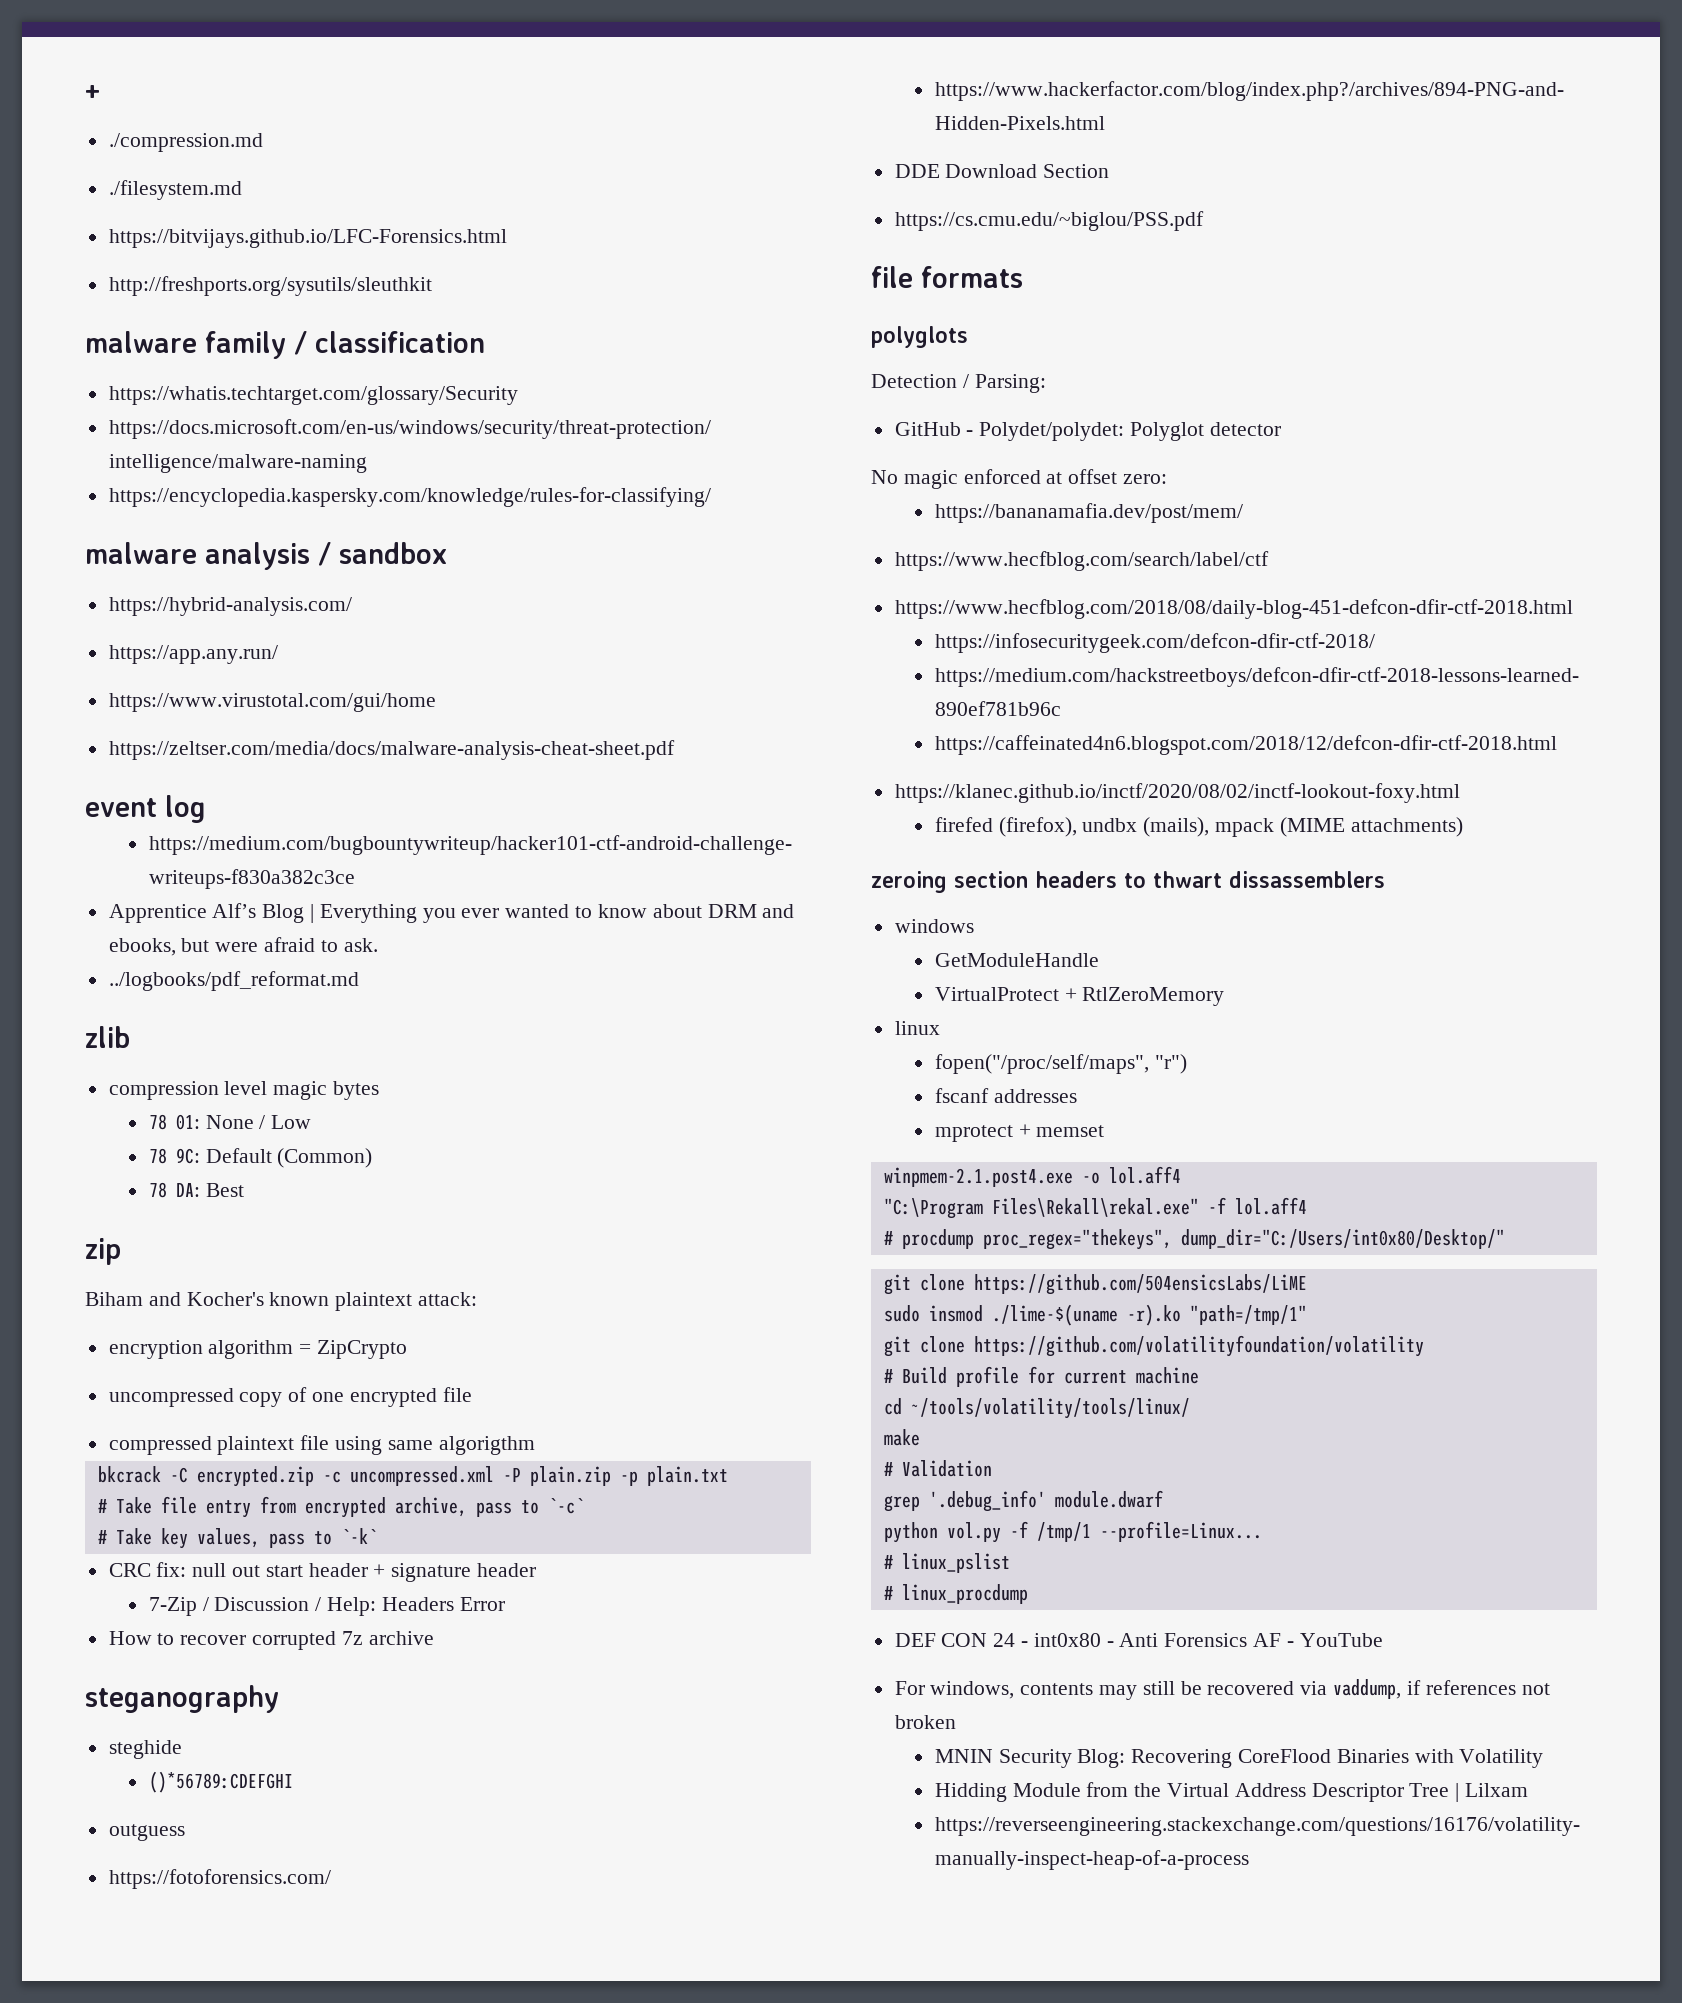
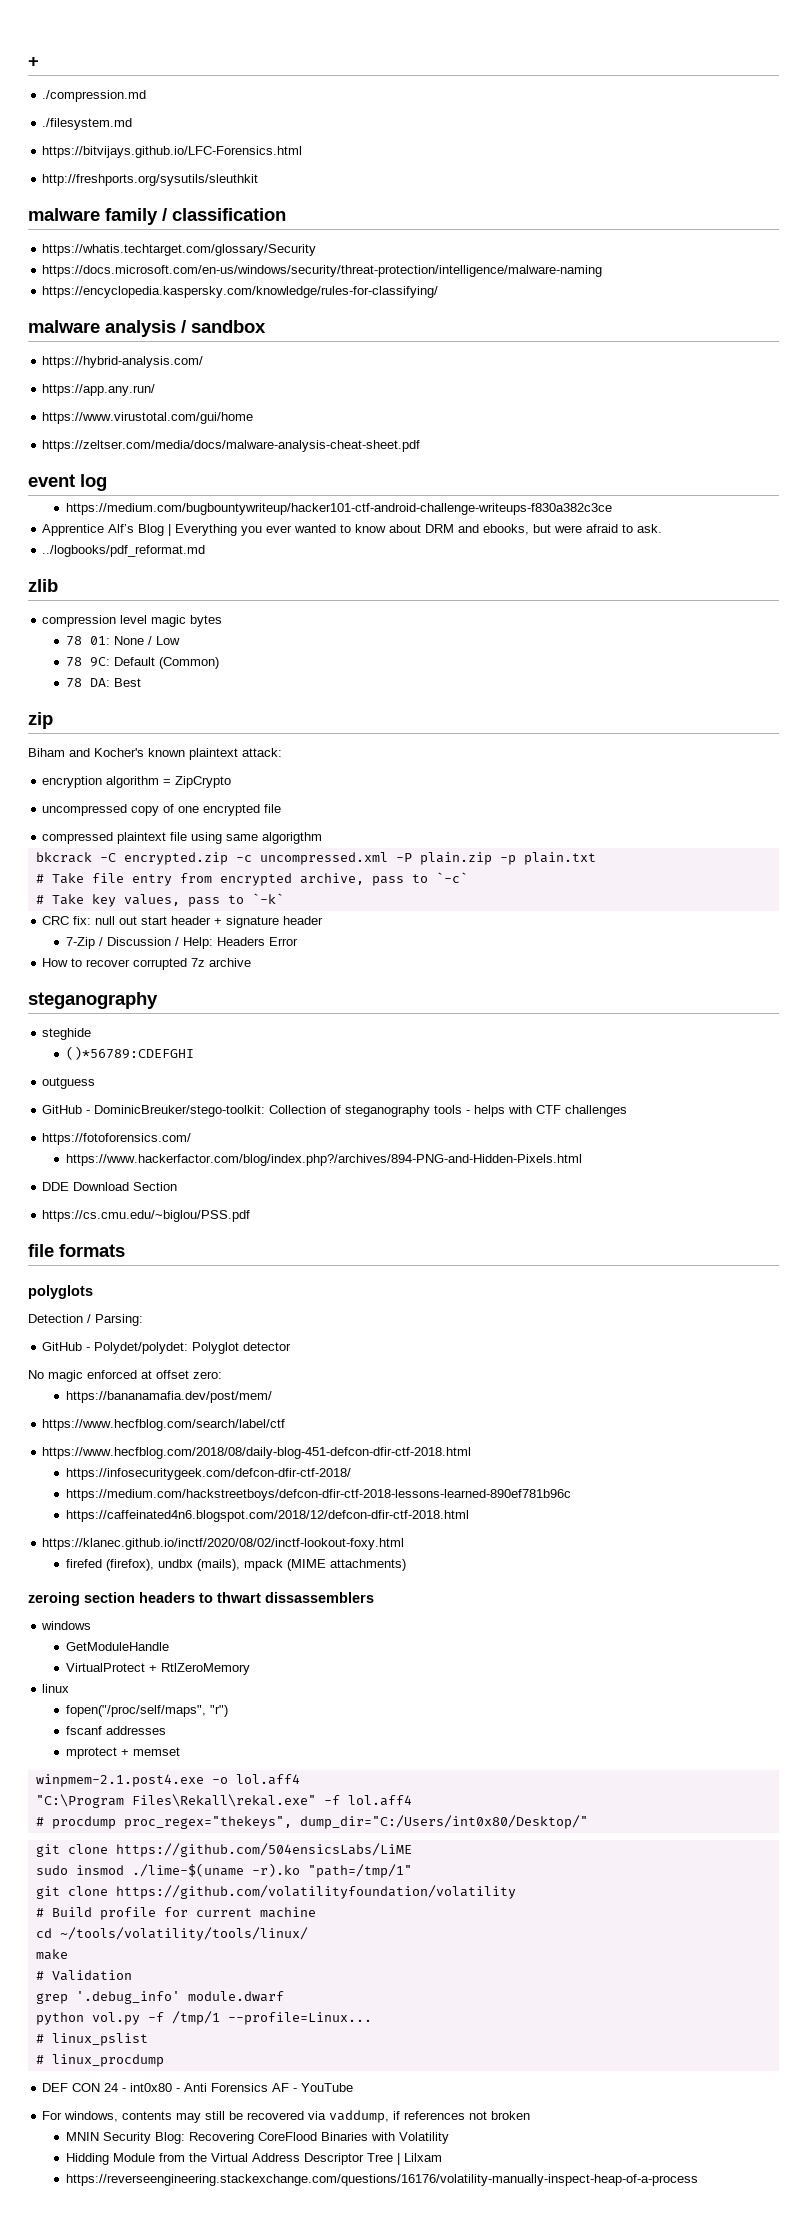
(185, 1832) none -> [42,1105,628,1117] // GitHub - DominicBreuker/stego-toolkit: Collection of steganography tools - helps with CTF challenges

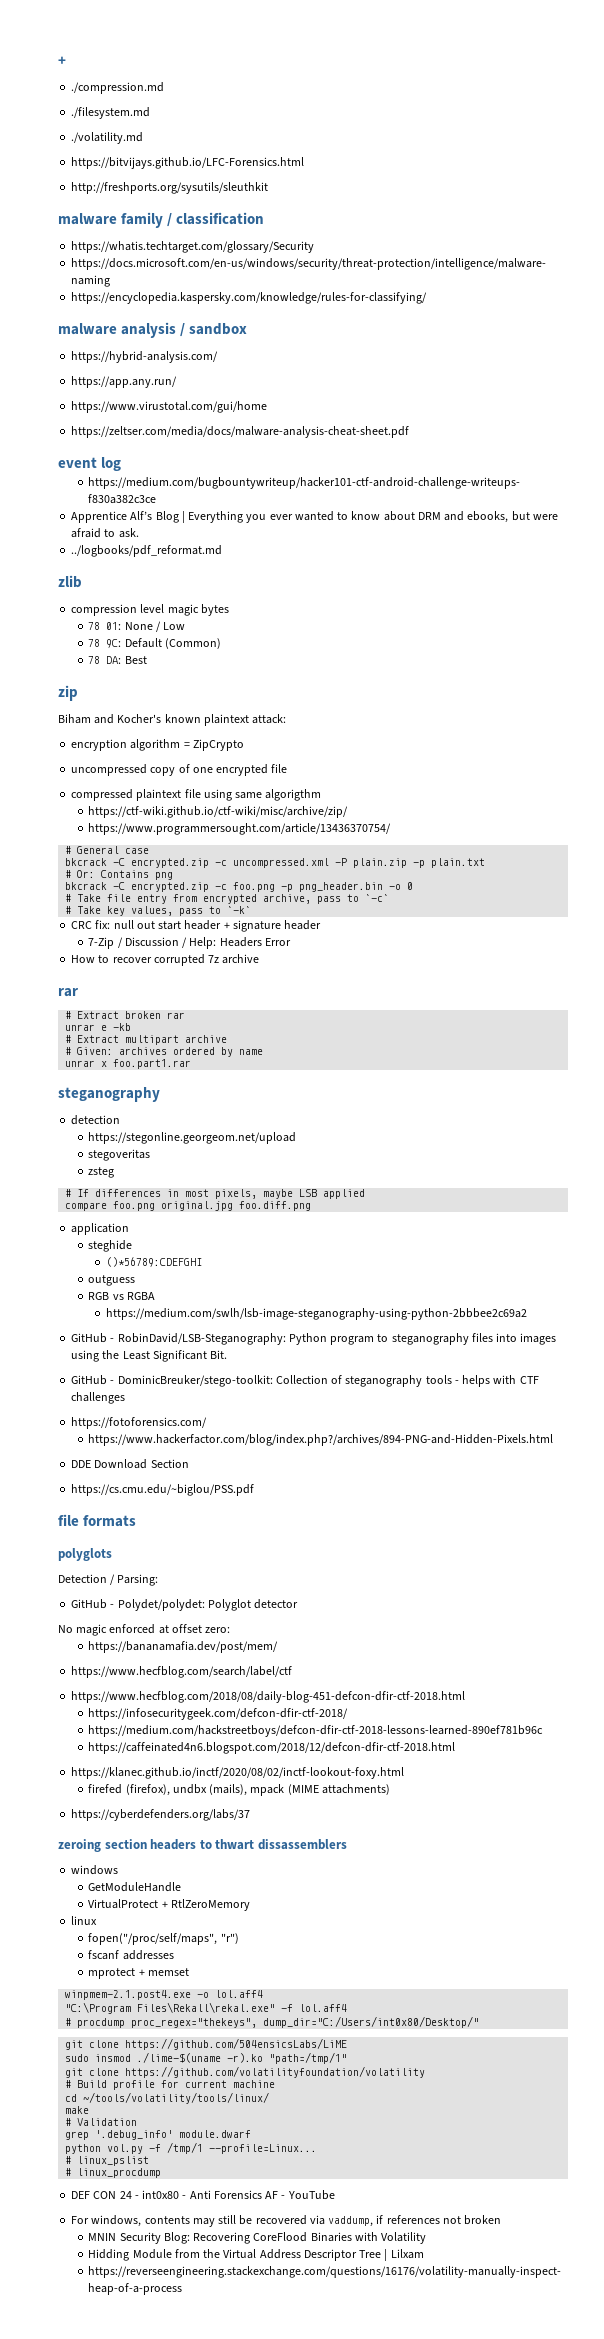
(133, 124) none -> [71,132,144,144] // ./volatility.md
(323, 838) none -> [88,806,349,818] [88,823,392,835] [65,846,150,854] // https://ctf-wiki.github.io/ctf-wiki/misc/archive/zip/ // https://www.programmersought.com/article/13436370754/ // # General case
(596, 858) none -> [65,870,174,880] [65,882,414,892] // # Or: Contains png // bkcrack -C encrypted.zip -c foo.png -p png_header.bin -o 0
[28,992,158,1009] [42,1028,92,1040] [65,1046,194,1060] [42,1077,96,1089] steganography // steghide // ()*56789:CDEFGHI // outguess -> [58,988,78,997] [65,1011,186,1019] [65,1023,132,1031] [65,1035,228,1045] [65,1047,264,1057] [65,1059,192,1069] [58,1087,160,1102] [71,1115,121,1125] [88,1132,297,1144] [88,1149,151,1161] [88,1167,115,1178] [65,1189,366,1199] [65,1201,312,1211] [71,1223,130,1235] [88,1240,133,1252] [105,1257,202,1267] [88,1275,136,1286] [88,1292,155,1300] [105,1308,527,1320] [71,1333,557,1345] [71,1350,228,1362] rar // # Extract broken rar // unrar e -kb // # Extract multipart archive // # Given: archives ordered by name // unrar x foo.part1.rar // steganography // detection // https://stegonline.georgeom.net/upload // stegoveritas // zsteg // # If differences in most pixels, maybe LSB applied // compare foo.png original.jpg foo.diff.png // application // steghide // ()*56789:CDEFGHI // outguess // RGB vs RGBA // https://medium.com/swlh/lsb-image-steganography-using-python-2bbbee2c69a2 // GitHub - RobinDavid/LSB-Steganography: Python program to steganography files into images using the Least Significant Bit.
(406, 1565) none -> [71,1809,251,1821] // https://cyberdefenders.org/labs/37

